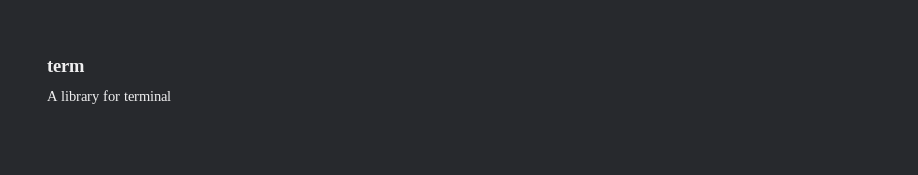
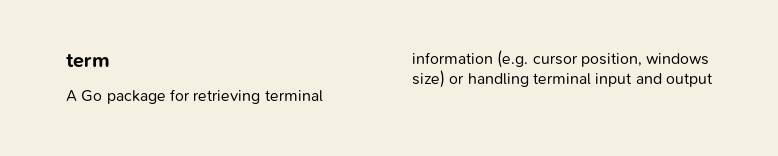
[61,90,171,104] library for terminal -> [81,89,323,104] [412,50,710,68] [412,70,713,88] Go package for retrieving terminal information (e.g. cursor position, windows size) or handling terminal input and output

